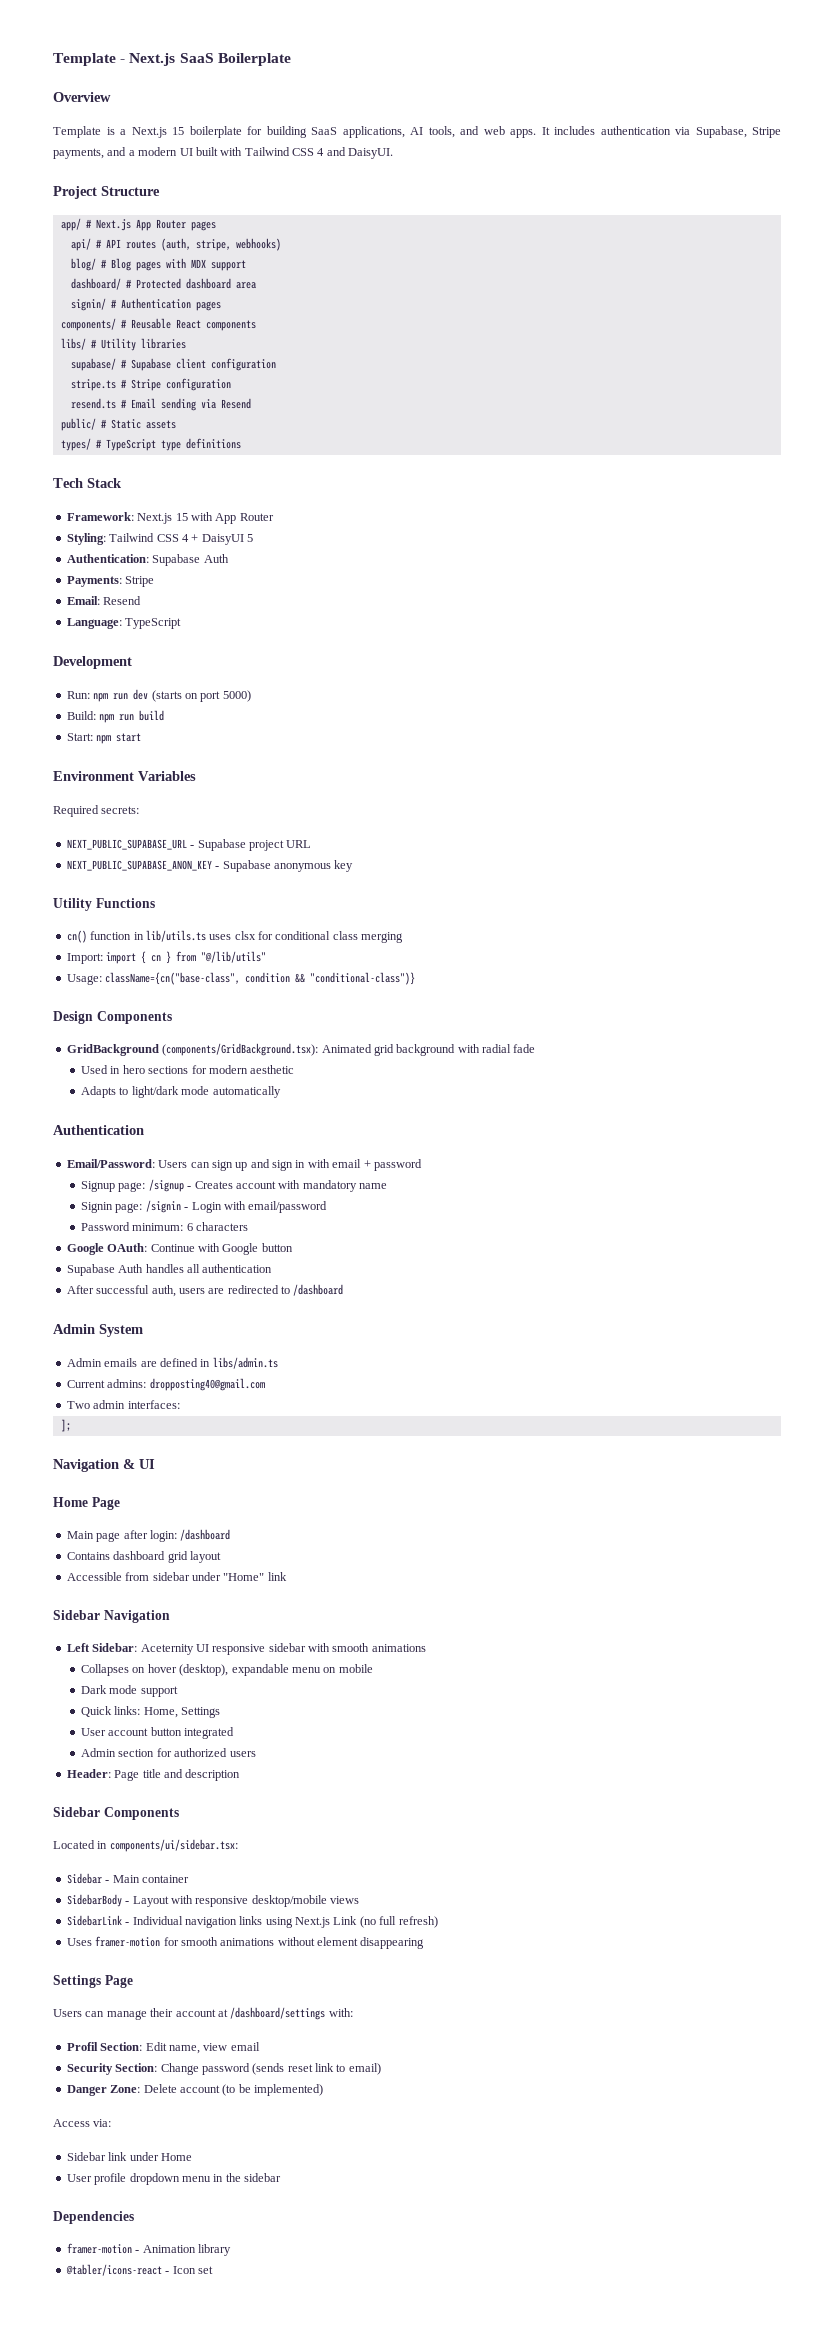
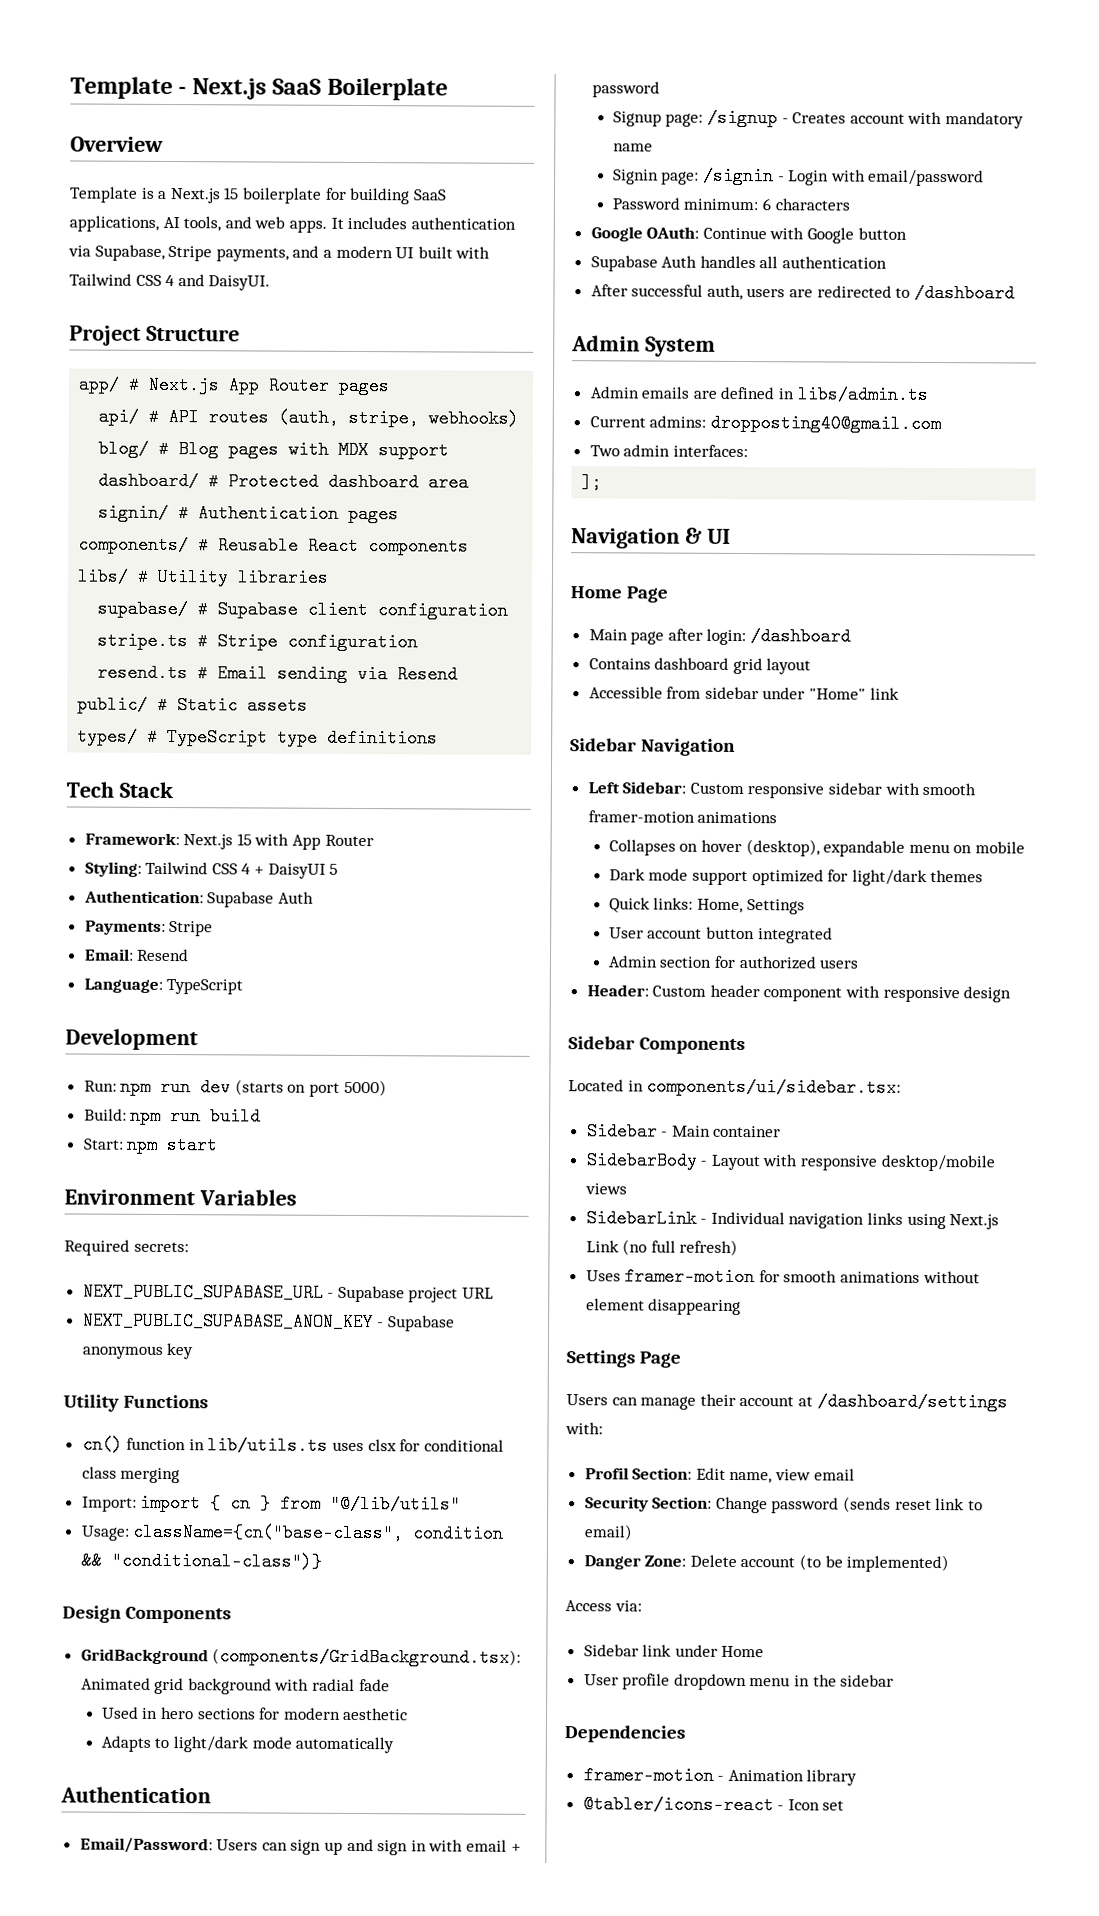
[140,1644,209,1655] Aceternity UI -> [689,782,744,795] Custom
(370, 1647) none -> [587,810,695,823] framer-motion
(178, 1691) none -> [751,869,984,886] optimized for light/dark themes
[114,1769,241,1781] Page title and description -> [652,984,1012,1003] Custom header component with responsive design

